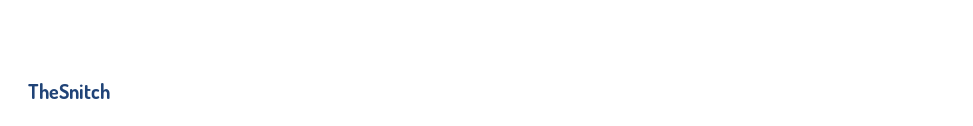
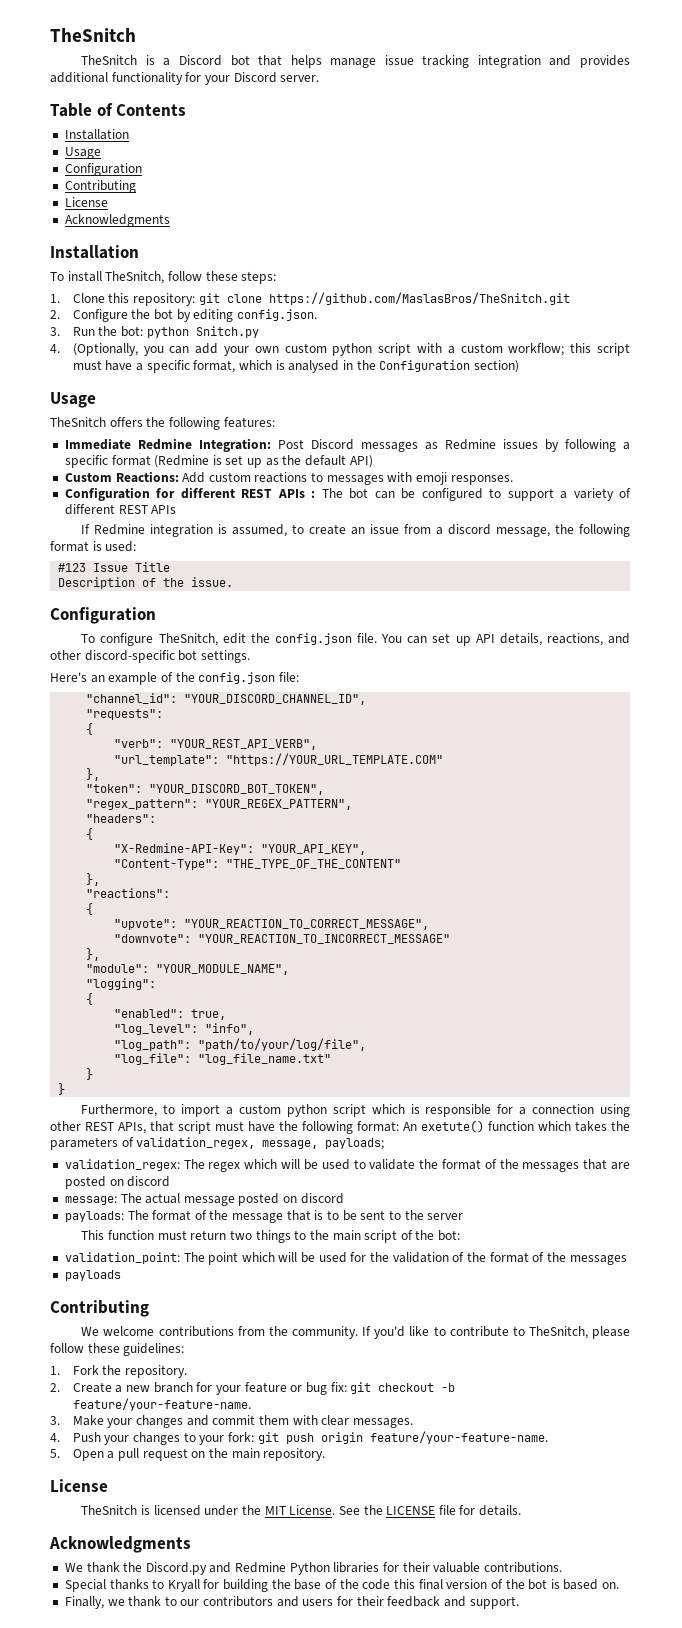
[28,83,110,99] TheSnitch -> [50,28,136,42] [81,55,630,68] [50,72,320,85] [50,103,187,117] [64,129,129,140] [64,147,101,159] [64,163,142,176] [64,180,136,193] [64,197,108,207] [64,214,170,227] [50,245,139,259] [50,271,277,284] [50,292,570,306] [50,309,318,322] [50,326,259,338] [50,343,630,356] [72,360,519,373] [50,392,96,408] [50,417,275,430] [64,438,630,452] [64,455,373,468] [64,471,513,485] [64,487,632,501] [64,504,177,515] [81,524,630,537] [50,541,137,552] [58,562,171,572] [58,577,234,589] [50,607,156,624] [81,633,630,646] [50,650,250,663] [50,672,299,685] [86,693,367,705] [86,709,164,720] [86,723,94,735] [114,739,318,750] [114,753,444,766] [86,768,101,781] [86,784,325,795] [86,799,353,810] [86,814,157,823] [86,828,94,840] [114,843,367,855] [114,859,402,870] [86,873,101,886] [86,888,171,898] [86,903,94,915] [114,919,430,930] [114,934,451,944] [86,948,101,961] [86,964,290,975] [86,978,157,990] [86,993,94,1005] [114,1009,227,1020] [114,1023,255,1035] [114,1038,367,1051] [114,1053,332,1065] [86,1068,94,1080] [58,1083,66,1095] [81,1104,630,1117] [50,1120,630,1134] [50,1137,385,1150] [64,1159,630,1172] [64,1176,171,1189] [64,1193,344,1206] [64,1210,464,1223] [81,1230,461,1243] [64,1252,627,1265] [64,1270,121,1281] [50,1300,149,1317] [81,1326,630,1339] [50,1343,185,1356] [50,1365,188,1378] [50,1382,456,1395] [72,1398,251,1411] [50,1415,414,1428] [50,1431,548,1445] [50,1448,326,1461] [50,1479,108,1492] [81,1505,522,1516] [49,1536,191,1553] [64,1562,562,1575] [64,1579,620,1592] [64,1596,519,1609] TheSnitch // TheSnitch is a Discord bot that helps manage issue tracking integration and provides additional functionality for your Discord server. // Table of Contents // Installation // Usage // Configuration // Contributing // License // Acknowledgments // Installation // To install TheSnitch, follow these steps: // 1. Clone this repository: git clone https://github.com/MaslasBros/TheSnitch.git // 2. Configure the bot by editing config.json. // 3. Run the bot: python Snitch.py // 4. (Optionally, you can add your own custom python script with a custom workflow; this script must have a specific format, which is analysed in the Configuration section) // Usage // TheSnitch offers the following features: // Immediate Redmine Integration: Post Discord messages as Redmine issues by following a specific format (Redmine is set up as the default API) // Custom Reactions: Add custom reactions to messages with emoji responses. // Configuration for different REST APIs : The bot can be configured to support a variety of different REST APIs // If Redmine integration is assumed, to create an issue from a discord message, the following format is used: // #123 Issue Title // Description of the issue. // Configuration // To configure TheSnitch, edit the config.json file. You can set up API details, reactions, and other discord-specific bot settings. // Here's an example of the config.json file: // "channel_id": "YOUR_DISCORD_CHANNEL_ID", // "requests": // { // "verb": "YOUR_REST_API_VERB", // "url_template": "https://YOUR_URL_TEMPLATE.COM" // }, // "token": "YOUR_DISCORD_BOT_TOKEN", // "regex_pattern": "YOUR_REGEX_PATTERN", // "headers": // { // "X-Redmine-API-Key": "YOUR_API_KEY", // "Content-Type": "THE_TYPE_OF_THE_CONTENT" // }, // "reactions": // { // "upvote": "YOUR_REACTION_TO_CORRECT_MESSAGE", // "downvote": "YOUR_REACTION_TO_INCORRECT_MESSAGE" // }, // "module": "YOUR_MODULE_NAME", // "logging": // { // "enabled": true, // "log_level": "info", // "log_path": "path/to/your/log/file", // "log_file": "log_file_name.txt" // } // } // Furthermore, to import a custom python script which is responsible for a connection using other REST APIs, that script must have the following format: An exetute() function which takes the parameters of validation_regex, message, payloads; // validation_regex: The regex which will be used to validate the format of the messages that are posted on discord // message: The actual message posted on discord // payloads: The format of the message that is to be sent to the server // This function must return two things to the main script of the bot: // validation_point: The point which will be used for the validation of the format of the messages // payloads // Contributing // We welcome contributions from the community. If you'd like to contribute to TheSnitch, please follow these guidelines: // 1. Fork the repository. // 2. Create a new branch for your feature or bug fix: git checkout -b feature/your-feature-name. // 3. Make your changes and commit them with clear messages. // 4. Push your changes to your fork: git push origin feature/your-feature-name. // 5. Open a pull request on the main repository. // License // TheSnitch is licensed under the MIT License. See the LICENSE file for details. // Acknowledgments // We thank the Discord.py and Redmine Python libraries for their valuable contributions. // Special thanks to Kryall for building the base of the code this final version of the bot is based on. // Finally, we thank to our contributors and users for their feedback and support.

